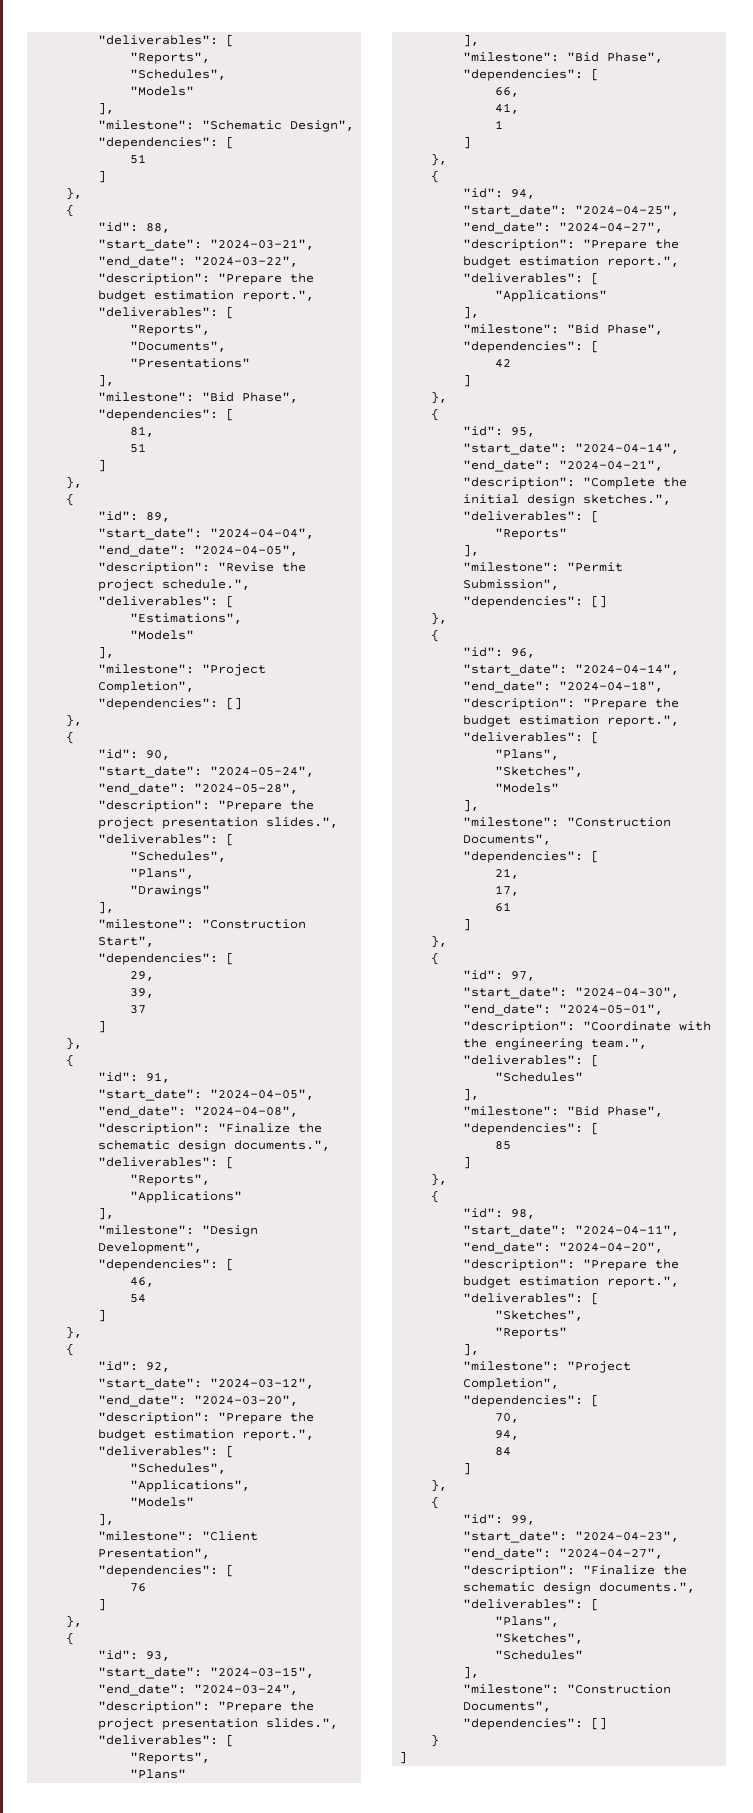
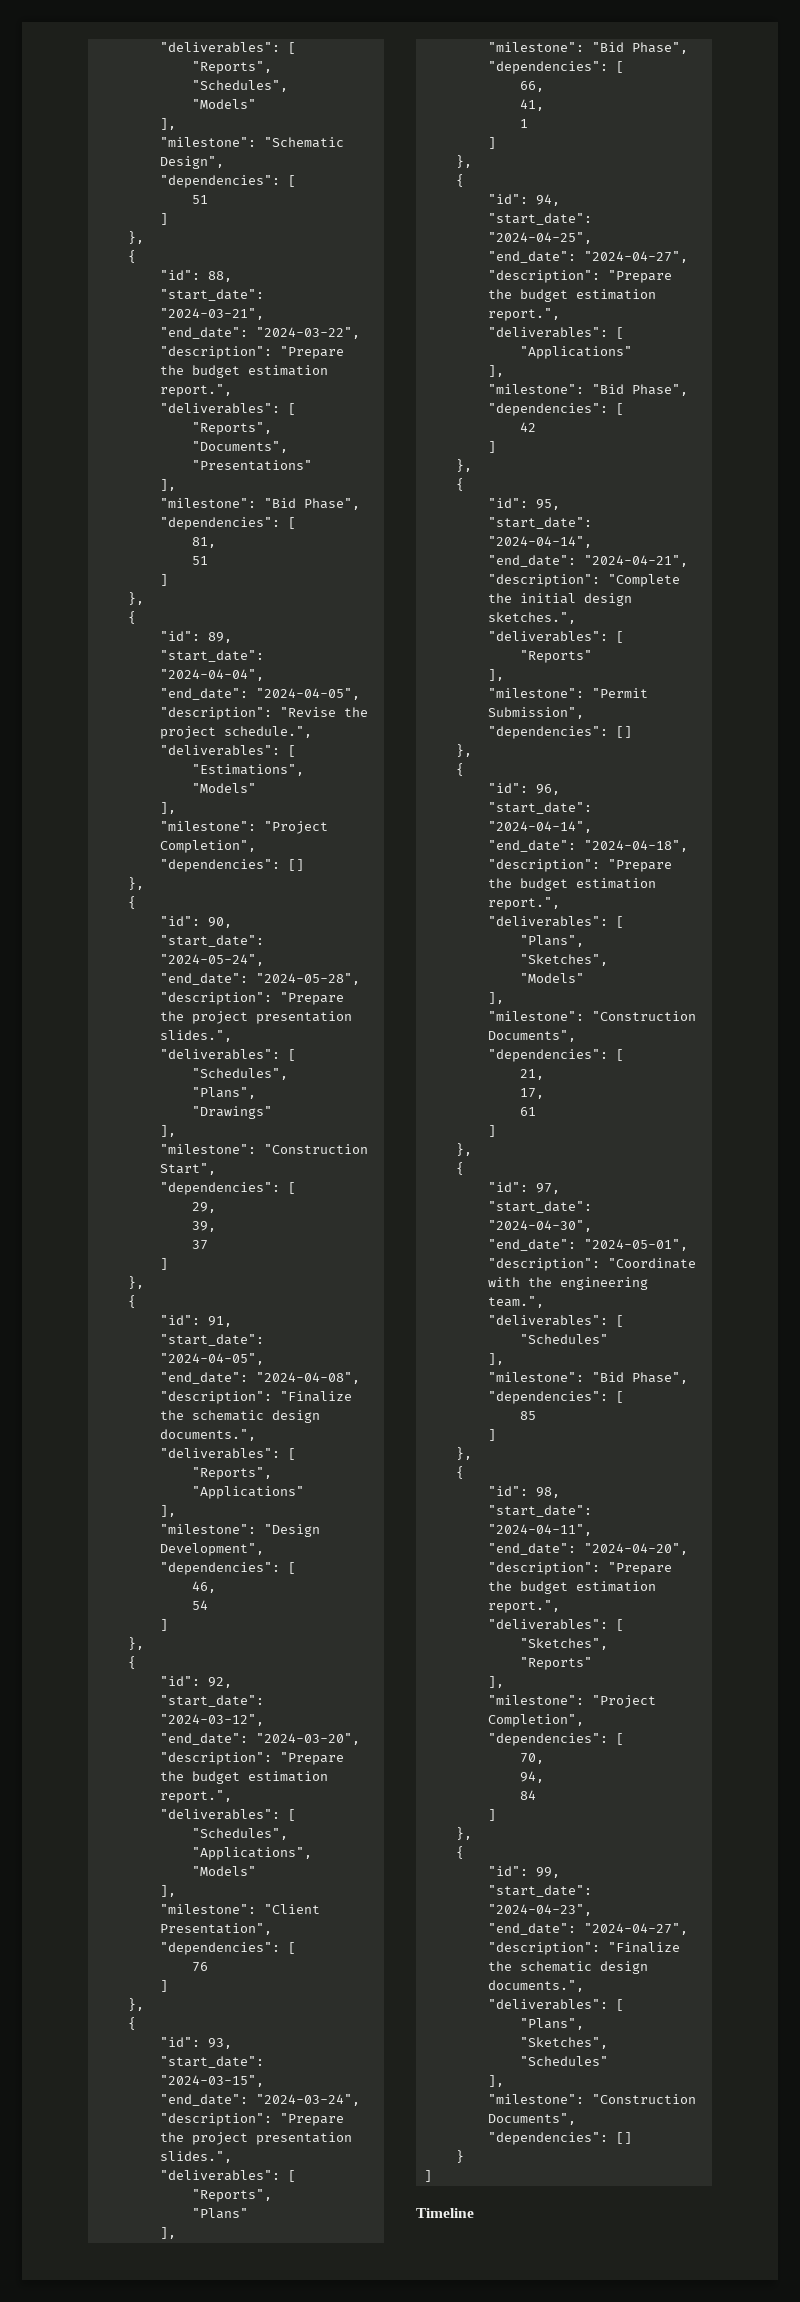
(407, 1757) none -> [416,2208,474,2218] // Timeline

